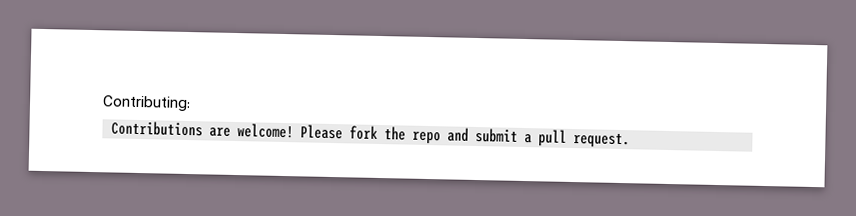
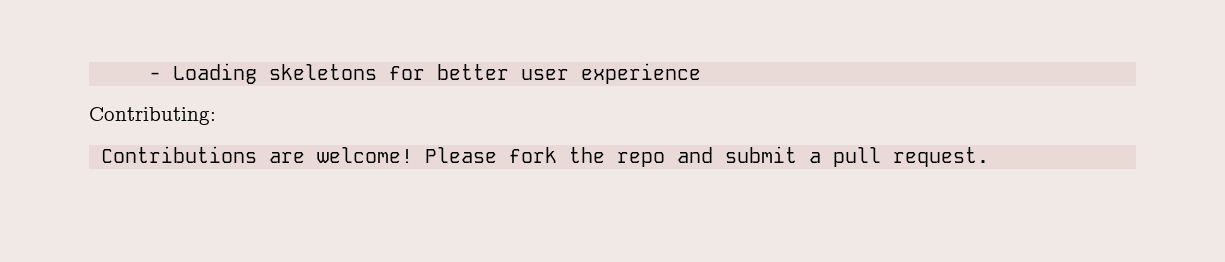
(102, 103) none -> [149,63,702,84] - Loading skeletons for better user experience //

